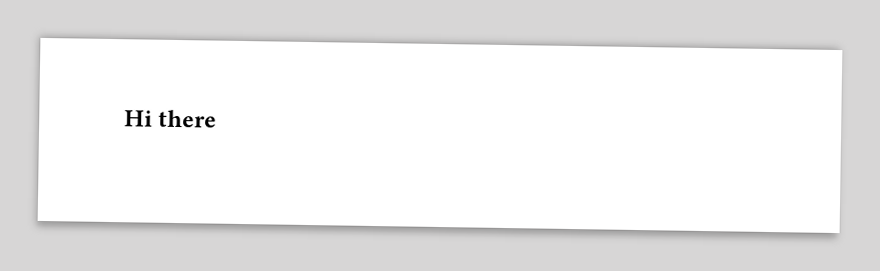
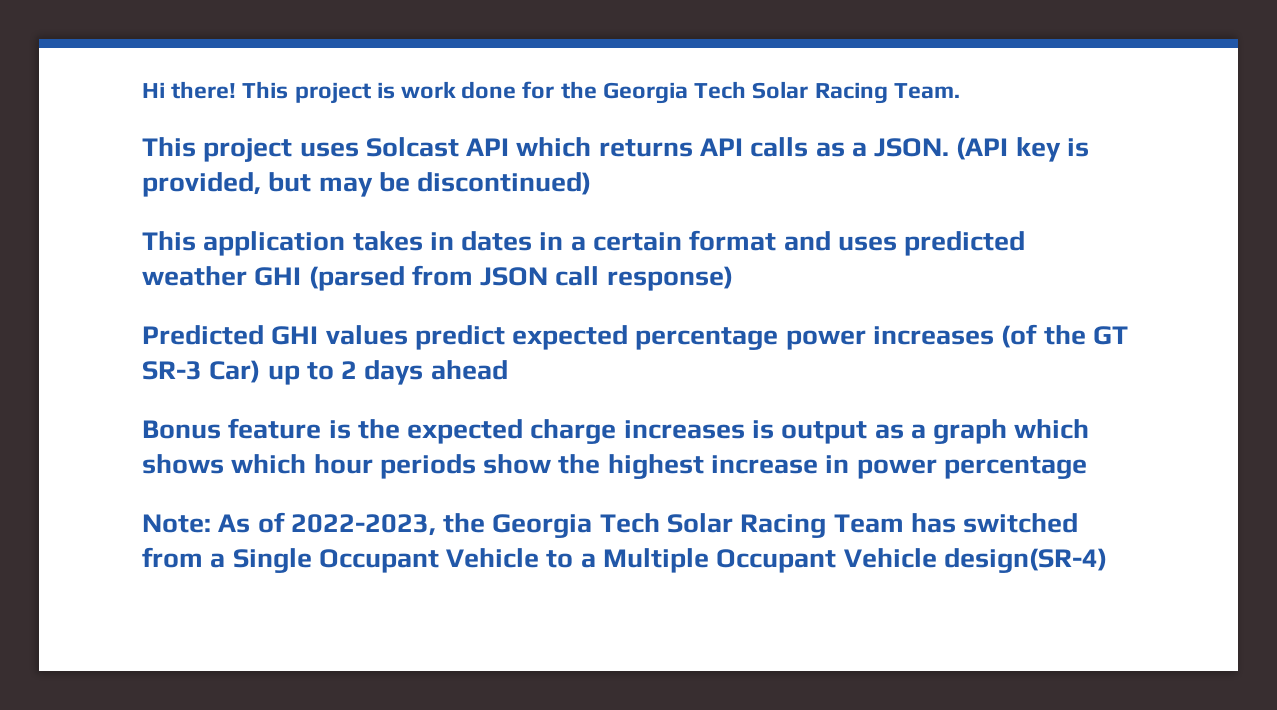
[158,109,218,128] there -> [171,81,960,104] [142,137,1090,162] [142,172,592,197] [142,230,1026,256] [142,265,733,291] [142,324,1128,350] [142,360,508,385] [142,418,1090,444] [142,454,1087,479] [142,512,1079,538] [142,547,1107,573] there! This project is work done for the Georgia Tech Solar Racing Team. // This project uses Solcast API which returns API calls as a JSON. (API key is provided, but may be discontinued) // This application takes in dates in a certain format and uses predicted weather GHI (parsed from JSON call response) // Predicted GHI values predict expected percentage power increases (of the GT SR-3 Car) up to 2 days ahead // Bonus feature is the expected charge increases is output as a graph which shows which hour periods show the highest increase in power percentage // Note: As of 2022-2023, the Georgia Tech Solar Racing Team has switched from a Single Occupant Vehicle to a Multiple Occupant Vehicle design(SR-4)

